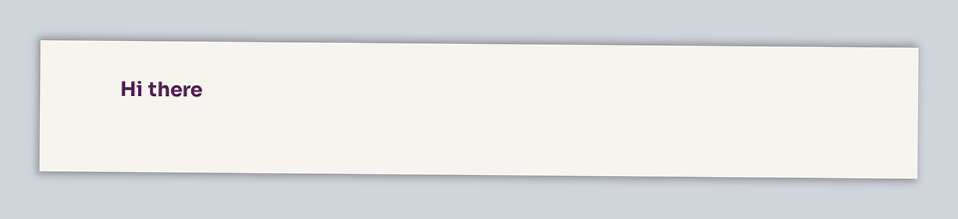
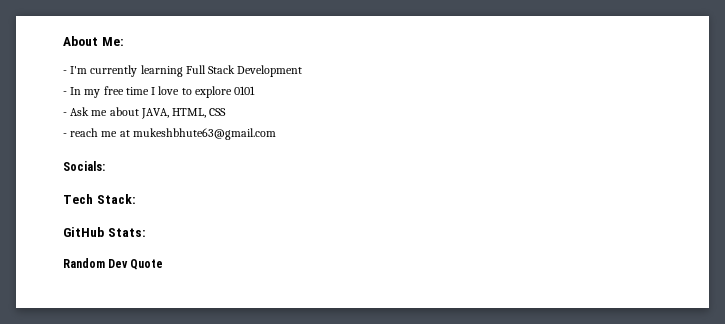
[120,79,204,98] Hi there -> [63,36,124,46] [63,65,303,77] [63,86,256,98] [63,107,227,119] [63,128,276,140] [63,161,105,171] [63,194,136,204] [63,227,146,237] [63,258,164,270] About Me: // - I'm currently learning Full Stack Development // - In my free time I love to explore 0101 // - Ask me about JAVA, HTML, CSS // - reach me at mukeshbhute63@gmail.com // Socials: // Tech Stack: // GitHub Stats: // Random Dev Quote

